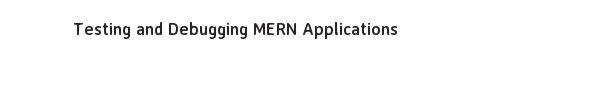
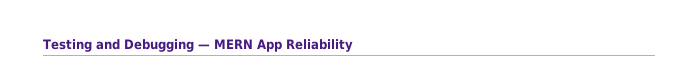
[252,22,398,39] MERN Applications -> [197,39,353,52] — MERN App Reliability

